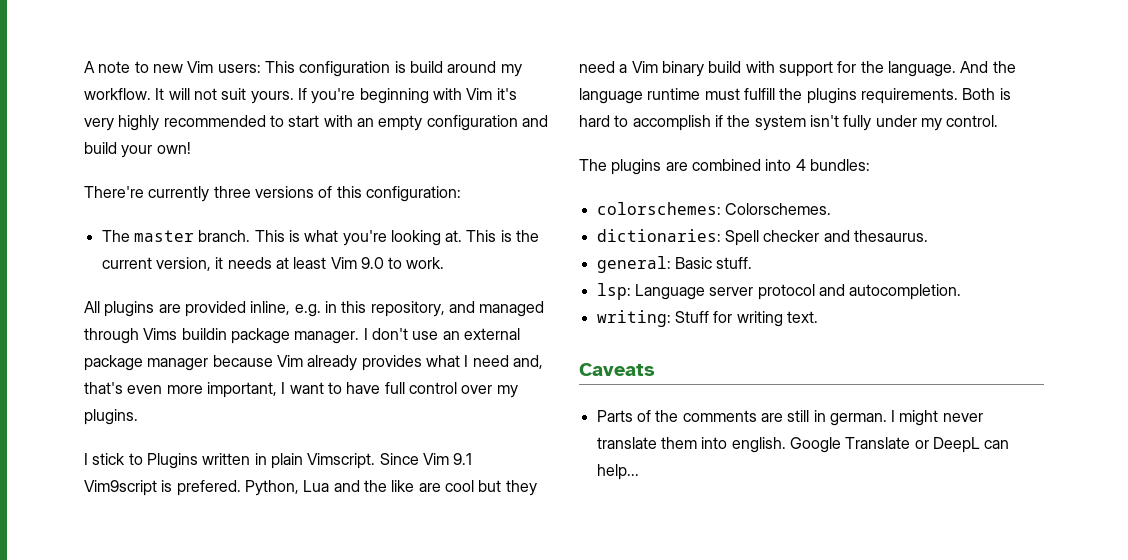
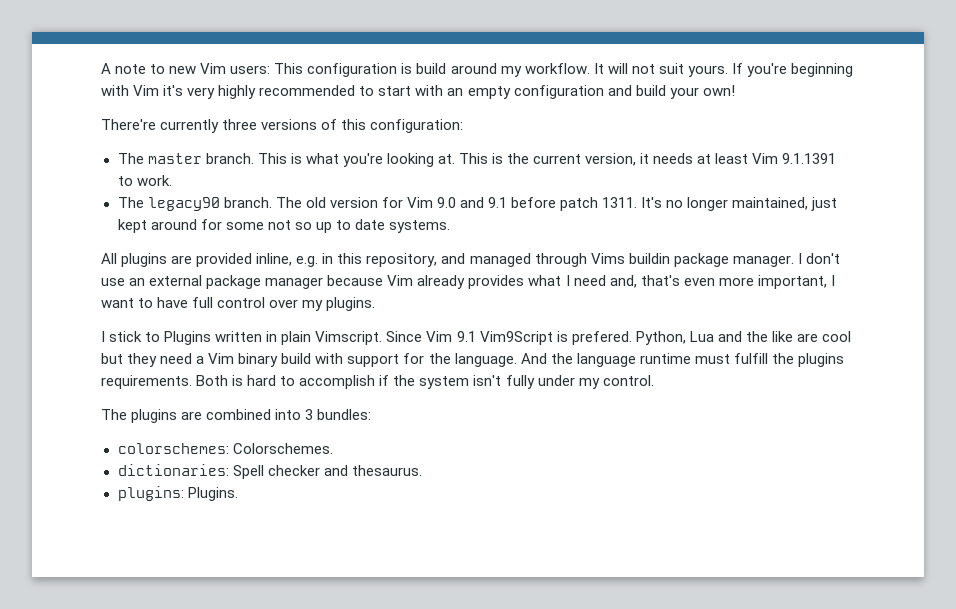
[360,257,384,269] 9.0 -> [782,153,837,164] 9.1.1391
(445, 263) none -> [117,197,838,211] [117,219,450,233] // The legacy90 branch. The old version for Vim 9.0 and 9.1 before patch 1311. It's no longer maintained, just kept around for some not so up to date systems.
[84,480,157,496] Vim9script -> [479,331,553,345] Vim9Script
[795,159,806,171] 4 -> [305,409,314,420] 3
[596,256,753,273] [596,283,962,300] [596,310,818,327] [579,363,655,376] [596,410,983,426] [596,437,1010,453] [596,464,639,480] general: Basic stuff. // lsp: Language server protocol and autocompletion. // writing: Stuff for writing text. // Caveats // Parts of the comments are still in german. I might never translate them into english. Google Translate or DeepL can help... -> [117,486,238,501] plugins: Plugins.

